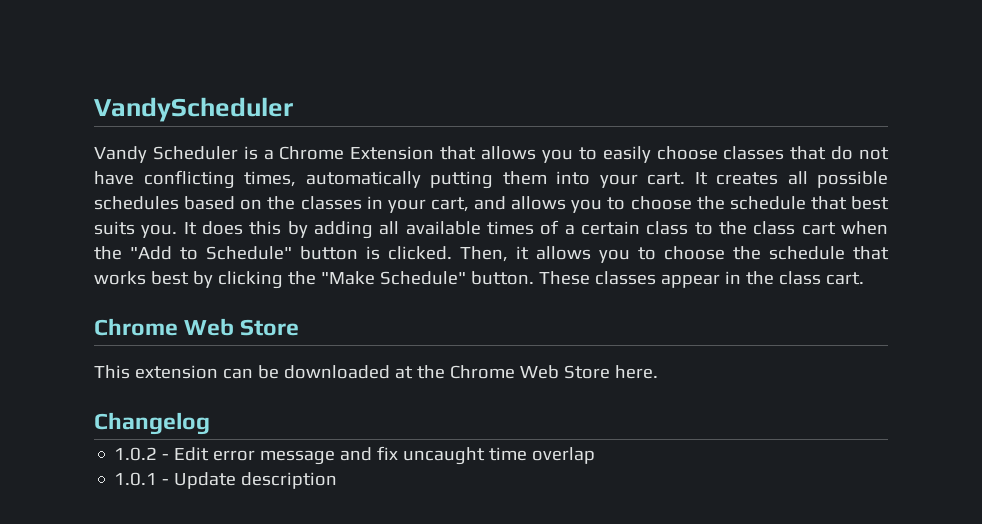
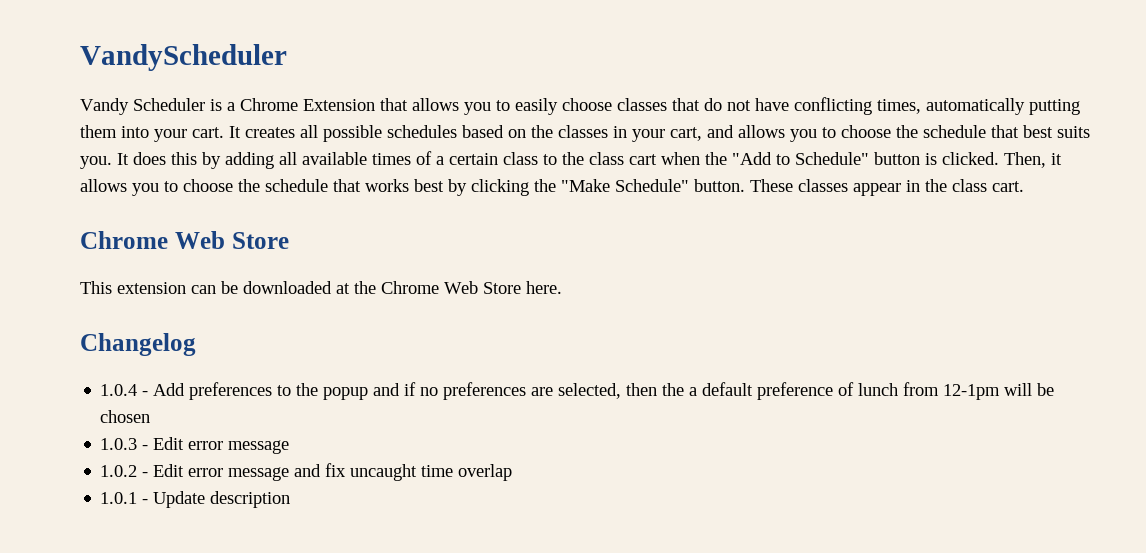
(210, 423) none -> [100,382,1055,400] [100,410,151,423] [100,437,290,454] // 1.0.4 - Add preferences to the popup and if no preferences are selected, then the a default preference of lunch from 12-1pm will be chosen // 1.0.3 - Edit error message

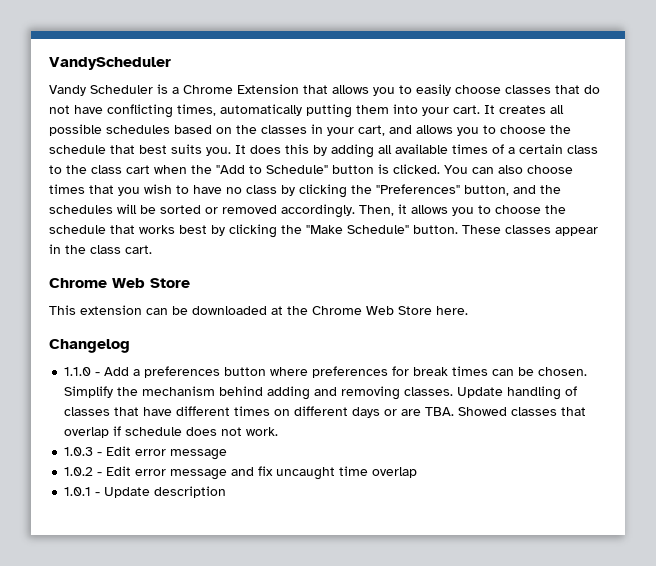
(999, 158) none -> [444,165,573,174] [49,184,561,198] [49,204,355,218] You can also choose times that you wish to have no class by clicking the "Preferences" button, and the schedules will be sorted or removed accordingly.
[100,384,138,396] 1.0.4 -> [64,367,92,376] 1.1.0
[189,382,1055,400] [100,410,151,423] preferences to the popup and if no preferences are selected, then the a default preference of lunch from 12-1pm will be chosen -> [133,366,588,378] [64,386,578,400] [64,406,587,418] [64,426,279,438] a preferences button where preferences for break times can be chosen. Simplify the mechanism behind adding and removing classes. Update handling of classes that have different times on different days or are TBA. Showed classes that overlap if schedule does not work.

